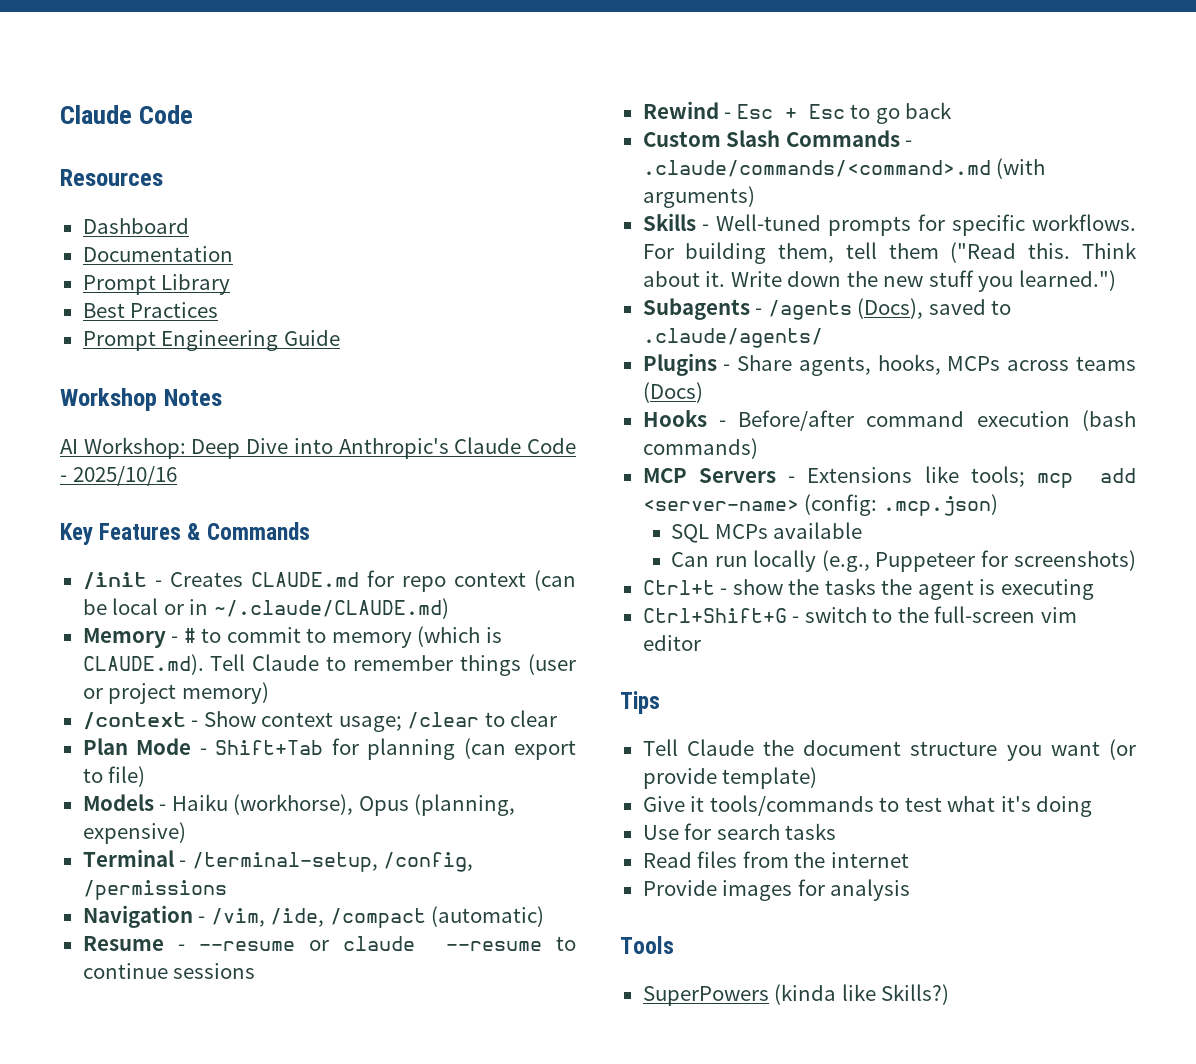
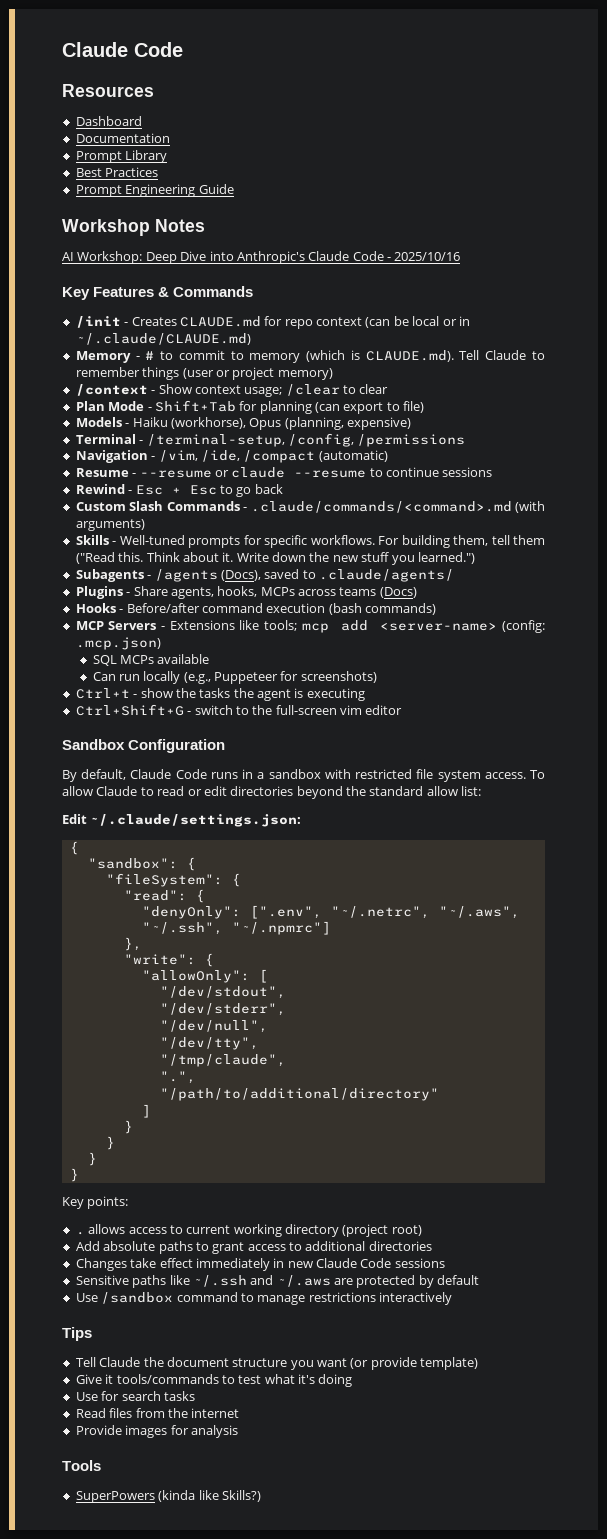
(701, 643) none -> [62,739,226,753] [62,769,545,782] [62,786,482,799] [62,814,302,827] [69,841,79,855] [87,857,196,871] [105,873,241,887] [123,889,205,903] [141,905,520,919] [141,921,331,935] [123,937,142,951] [123,953,214,967] [141,969,268,983] [159,986,286,999] [159,1003,286,1016] [159,1020,268,1033] [159,1037,259,1050] [159,1054,286,1067] [159,1071,196,1084] [159,1088,439,1101] [141,1104,151,1118] [123,1120,133,1134] [105,1136,115,1150] [87,1152,97,1166] [69,1168,79,1182] [62,1196,129,1209] [75,1224,422,1237] [75,1241,432,1254] [75,1258,445,1271] [75,1275,480,1288] [75,1292,452,1305] // Sandbox Configuration // By default, Claude Code runs in a sandbox with restricted file system access. To allow Claude to read or edit directories beyond the standard allow list: // Edit ~/.claude/settings.json: // { // "sandbox": { // "fileSystem": { // "read": { // "denyOnly": [".env", "~/.netrc", "~/.aws", "~/.ssh", "~/.npmrc"] // }, // "write": { // "allowOnly": [ // "/dev/stdout", // "/dev/stderr", // "/dev/null", // "/dev/tty", // "/tmp/claude", // ".", // "/path/to/additional/directory" // ] // } // } // } // } // Key points: // . allows access to current working directory (project root) // Add absolute paths to grant access to additional directories // Changes take effect immediately in new Claude Code sessions // Sensitive paths like ~/.ssh and ~/.aws are protected by default // Use /sandbox command to manage restrictions interactively

